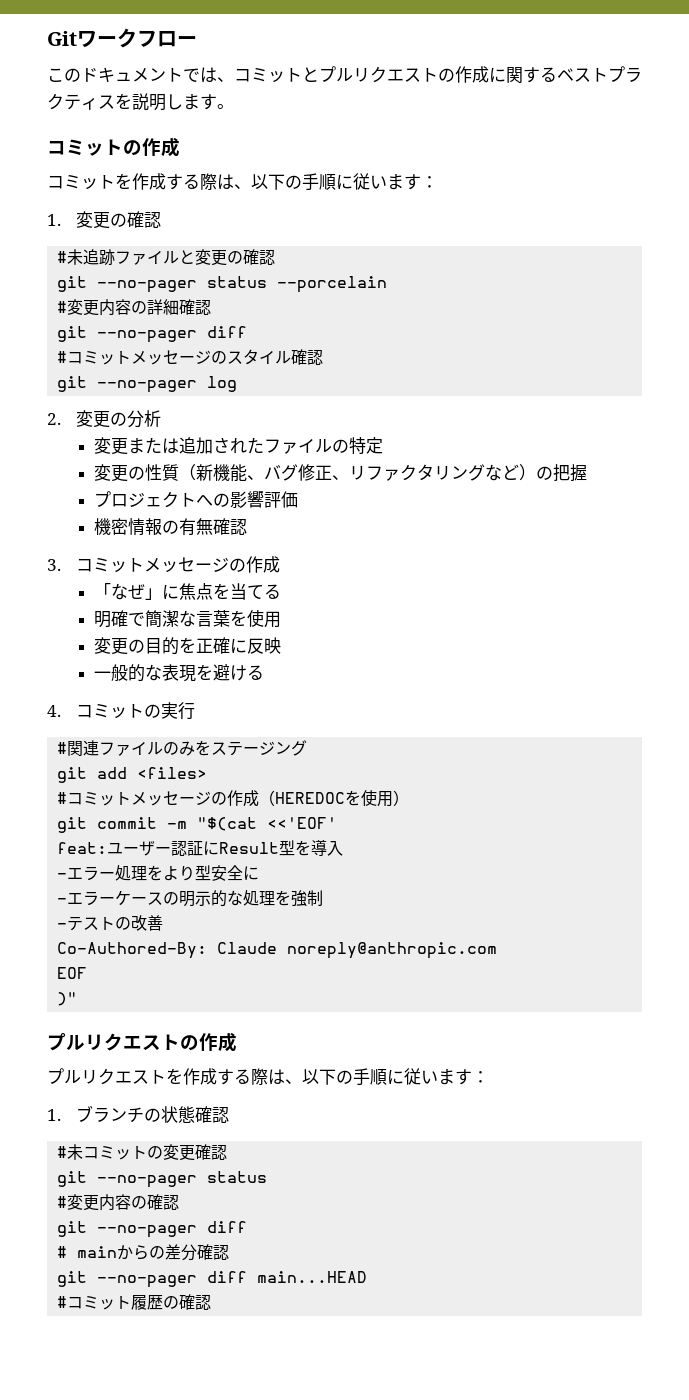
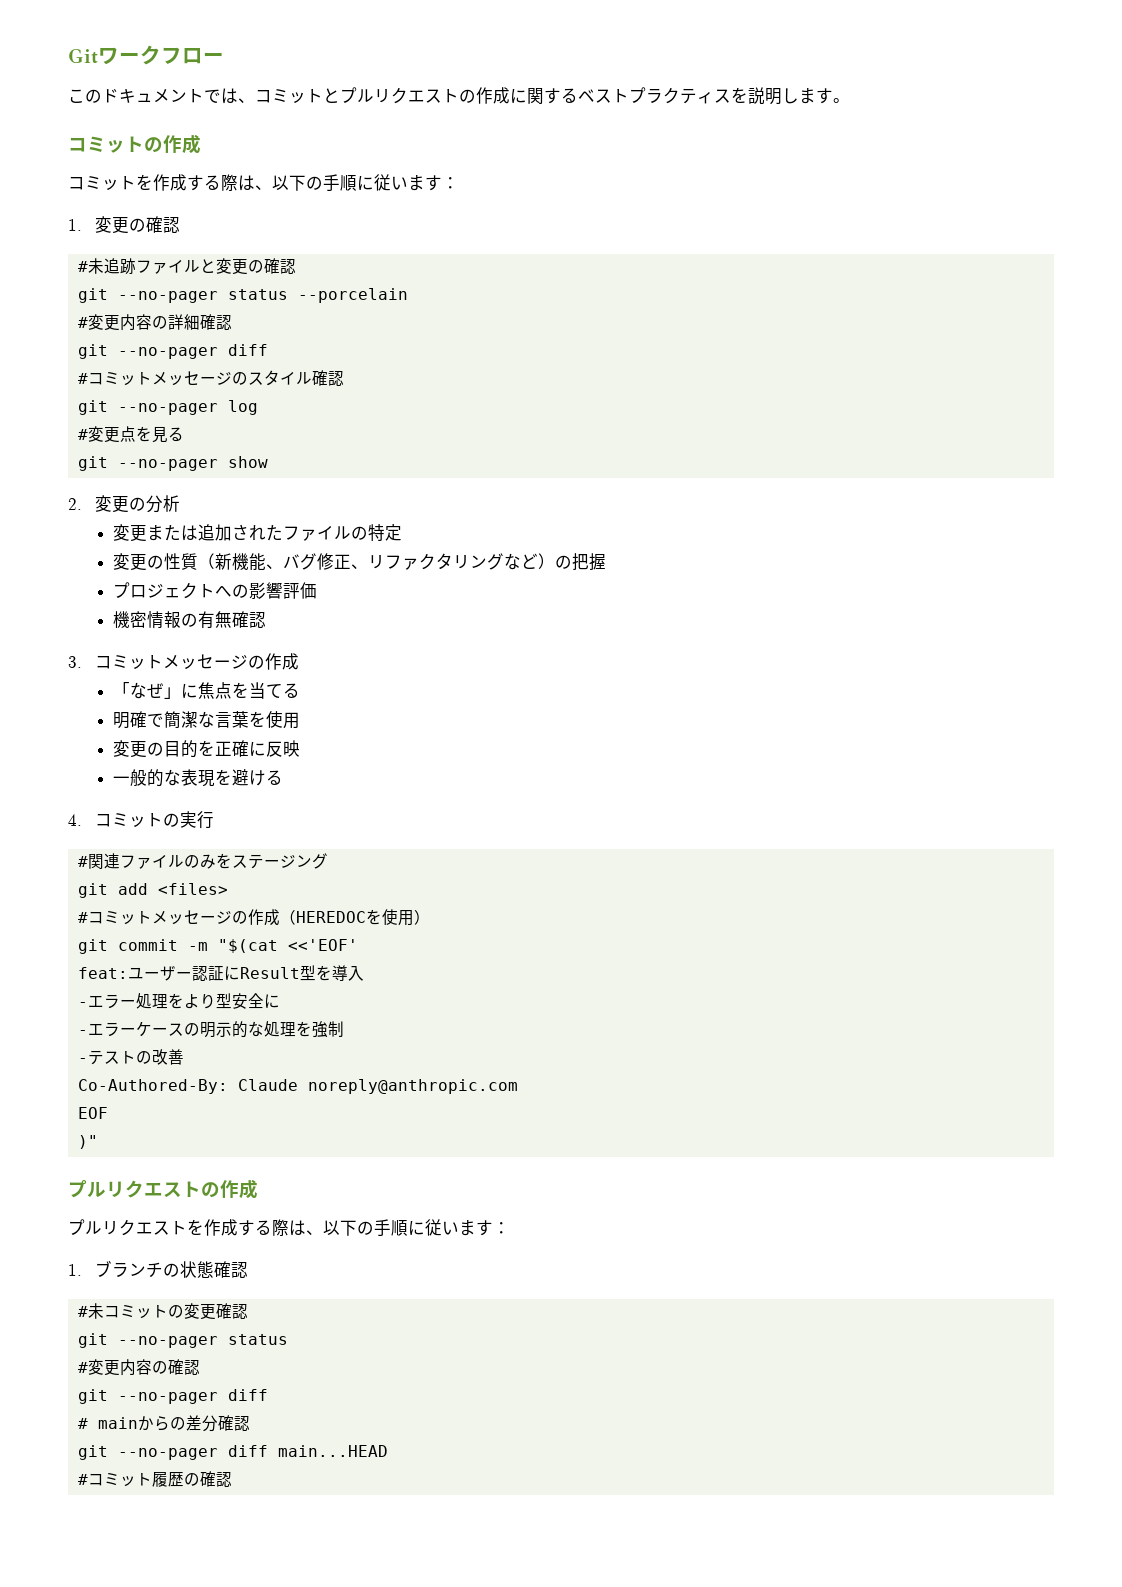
(238, 384) none -> [77,426,184,443] [77,456,268,471] // #変更点を見る // git --no-pager show

